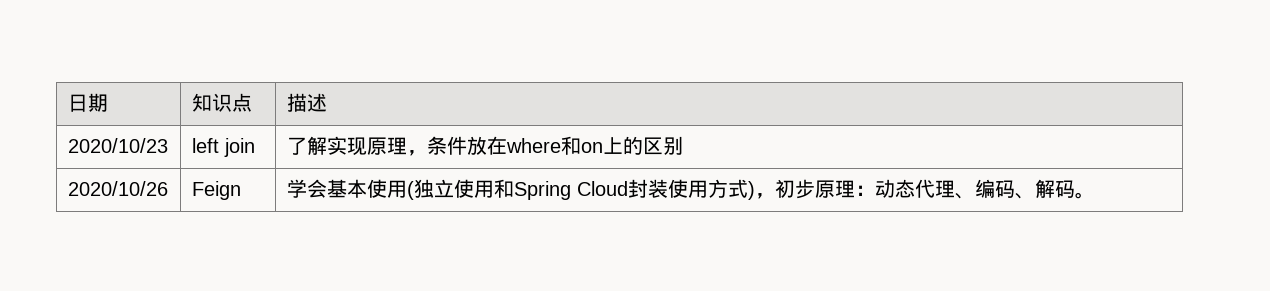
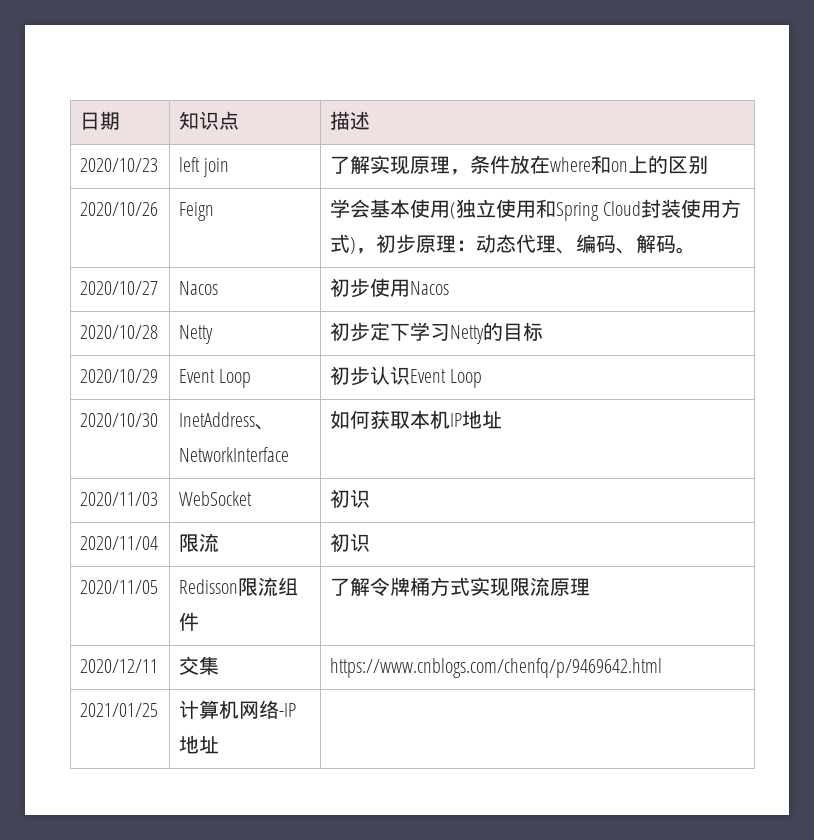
(1095, 195) none -> [80,281,159,295] [179,281,219,295] [330,278,450,298] [80,325,159,339] [179,325,214,344] [330,322,544,344] [80,369,159,383] [179,369,252,388] [330,366,483,388] [80,413,159,427] [179,412,276,430] [179,447,290,462] [330,410,503,429] [80,492,159,506] [179,491,253,506] [330,489,371,508] [80,536,159,550] [179,533,220,552] [330,533,371,552] [80,580,159,594] [179,577,299,596] [179,612,200,631] [330,577,591,597] [80,659,159,673] [179,656,220,675] [330,658,663,678] [80,703,159,717] [179,700,297,719] [179,735,220,754] // 2020/10/27 | Nacos | 初步使用Nacos // 2020/10/28 | Netty | 初步定下学习Netty的目标 // 2020/10/29 | Event Loop | 初步认识Event Loop // 2020/10/30 | InetAddress、NetworkInterface | 如何获取本机IP地址 // 2020/11/03 | WebSocket | 初识 // 2020/11/04 | 限流 | 初识 // 2020/11/05 | Redisson限流组件 | 了解令牌桶方式实现限流原理 // 2020/12/11 | 交集 | https://www.cnblogs.com/chenfq/p/9469642.html // 2021/01/25 | 计算机网络-IP地址 |

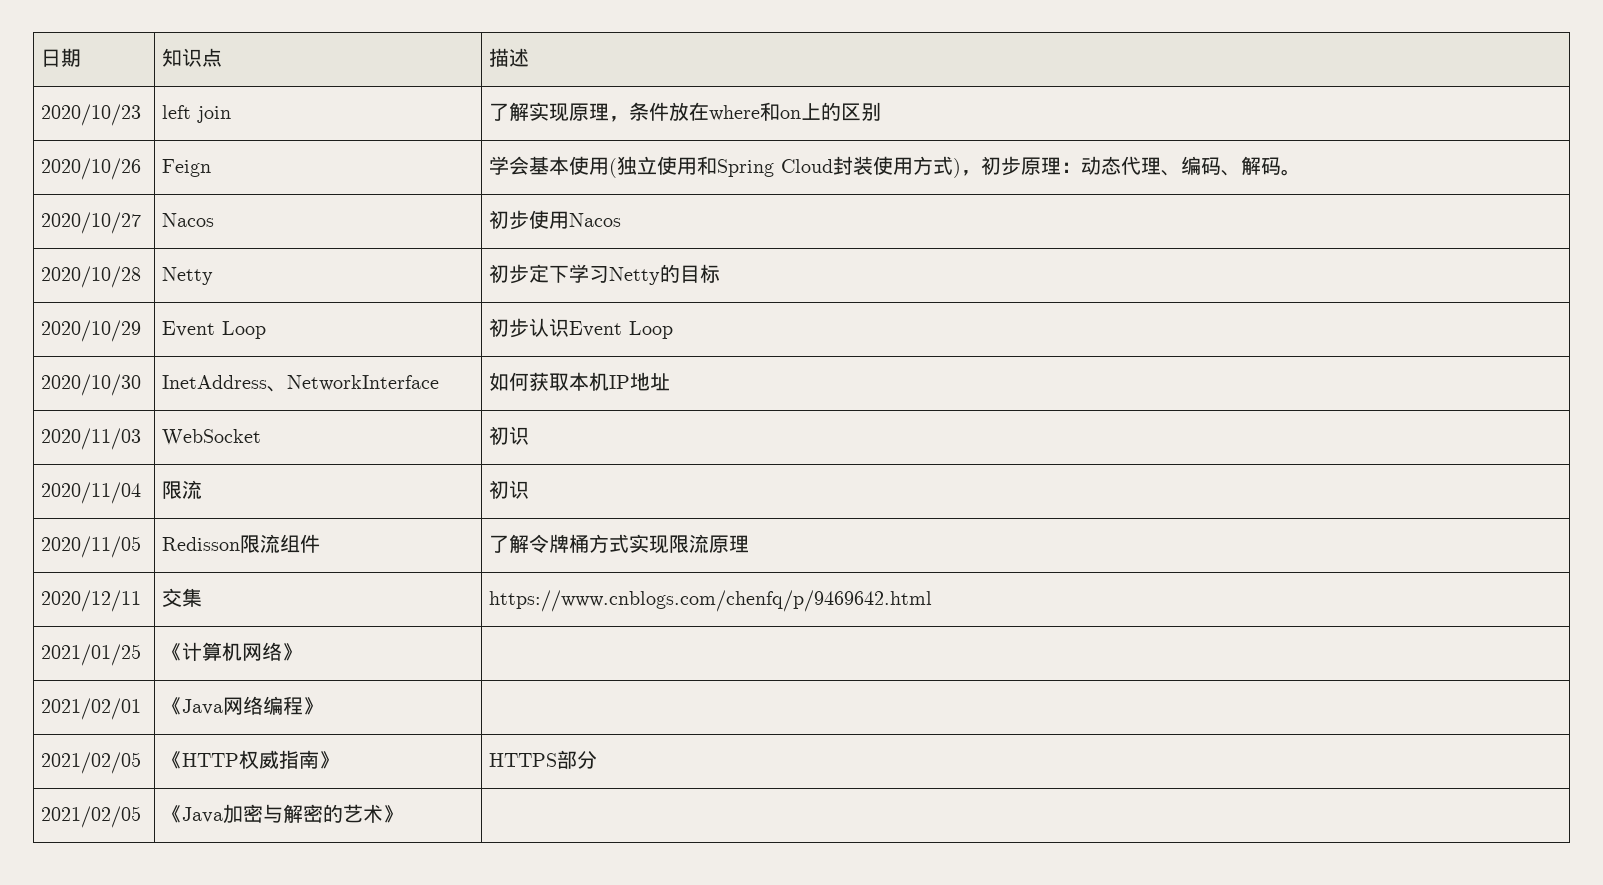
(159, 710) none -> [162,643,183,661] 《
[279,703,297,717] [179,735,220,754] -IP地址 -> [282,643,303,661] [41,698,142,720] [162,696,324,715] [41,752,142,774] [162,750,340,769] [489,750,598,769] [41,806,142,828] [162,804,404,824] 》 | // 2021/02/01 | 《Java网络编程》 | // 2021/02/05 | 《HTTP权威指南》 | HTTPS部分 // 2021/02/05 | 《Java加密与解密的艺术》

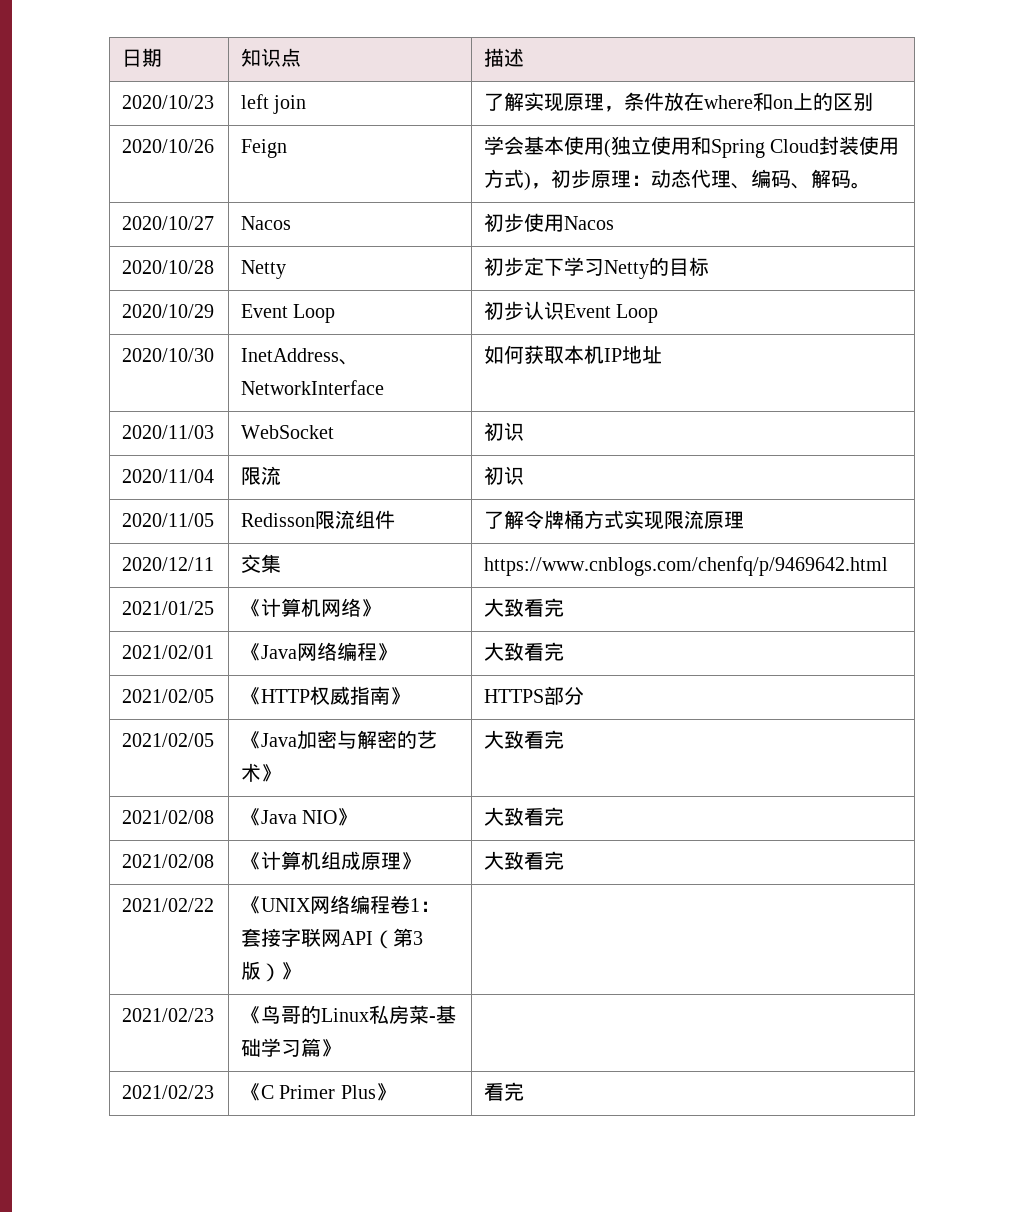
(303, 652) none -> [484,598,565,617] 大致看完
(324, 706) none -> [484,642,565,661] 大致看完
(404, 814) none -> [484,730,565,749] [122,810,215,824] [241,808,358,826] [484,807,565,826] [122,854,215,868] [241,851,422,870] [484,851,565,870] [122,898,215,912] [241,895,441,914] [241,928,424,949] [241,961,302,982] [122,1008,215,1022] [241,1005,457,1024] [241,1038,342,1057] [122,1085,215,1099] [241,1083,396,1101] [484,1082,525,1101] 大致看完 // 2021/02/08 | 《Java NIO》 | 大致看完 // 2021/02/08 | 《计算机组成原理》 | 大致看完 // 2021/02/22 | 《UNIX网络编程卷1：套接字联网API（第3版）》 | // 2021/02/23 | 《鸟哥的Linux私房菜-基础学习篇》 | // 2021/02/23 | 《C Primer Plus》 | 看完

